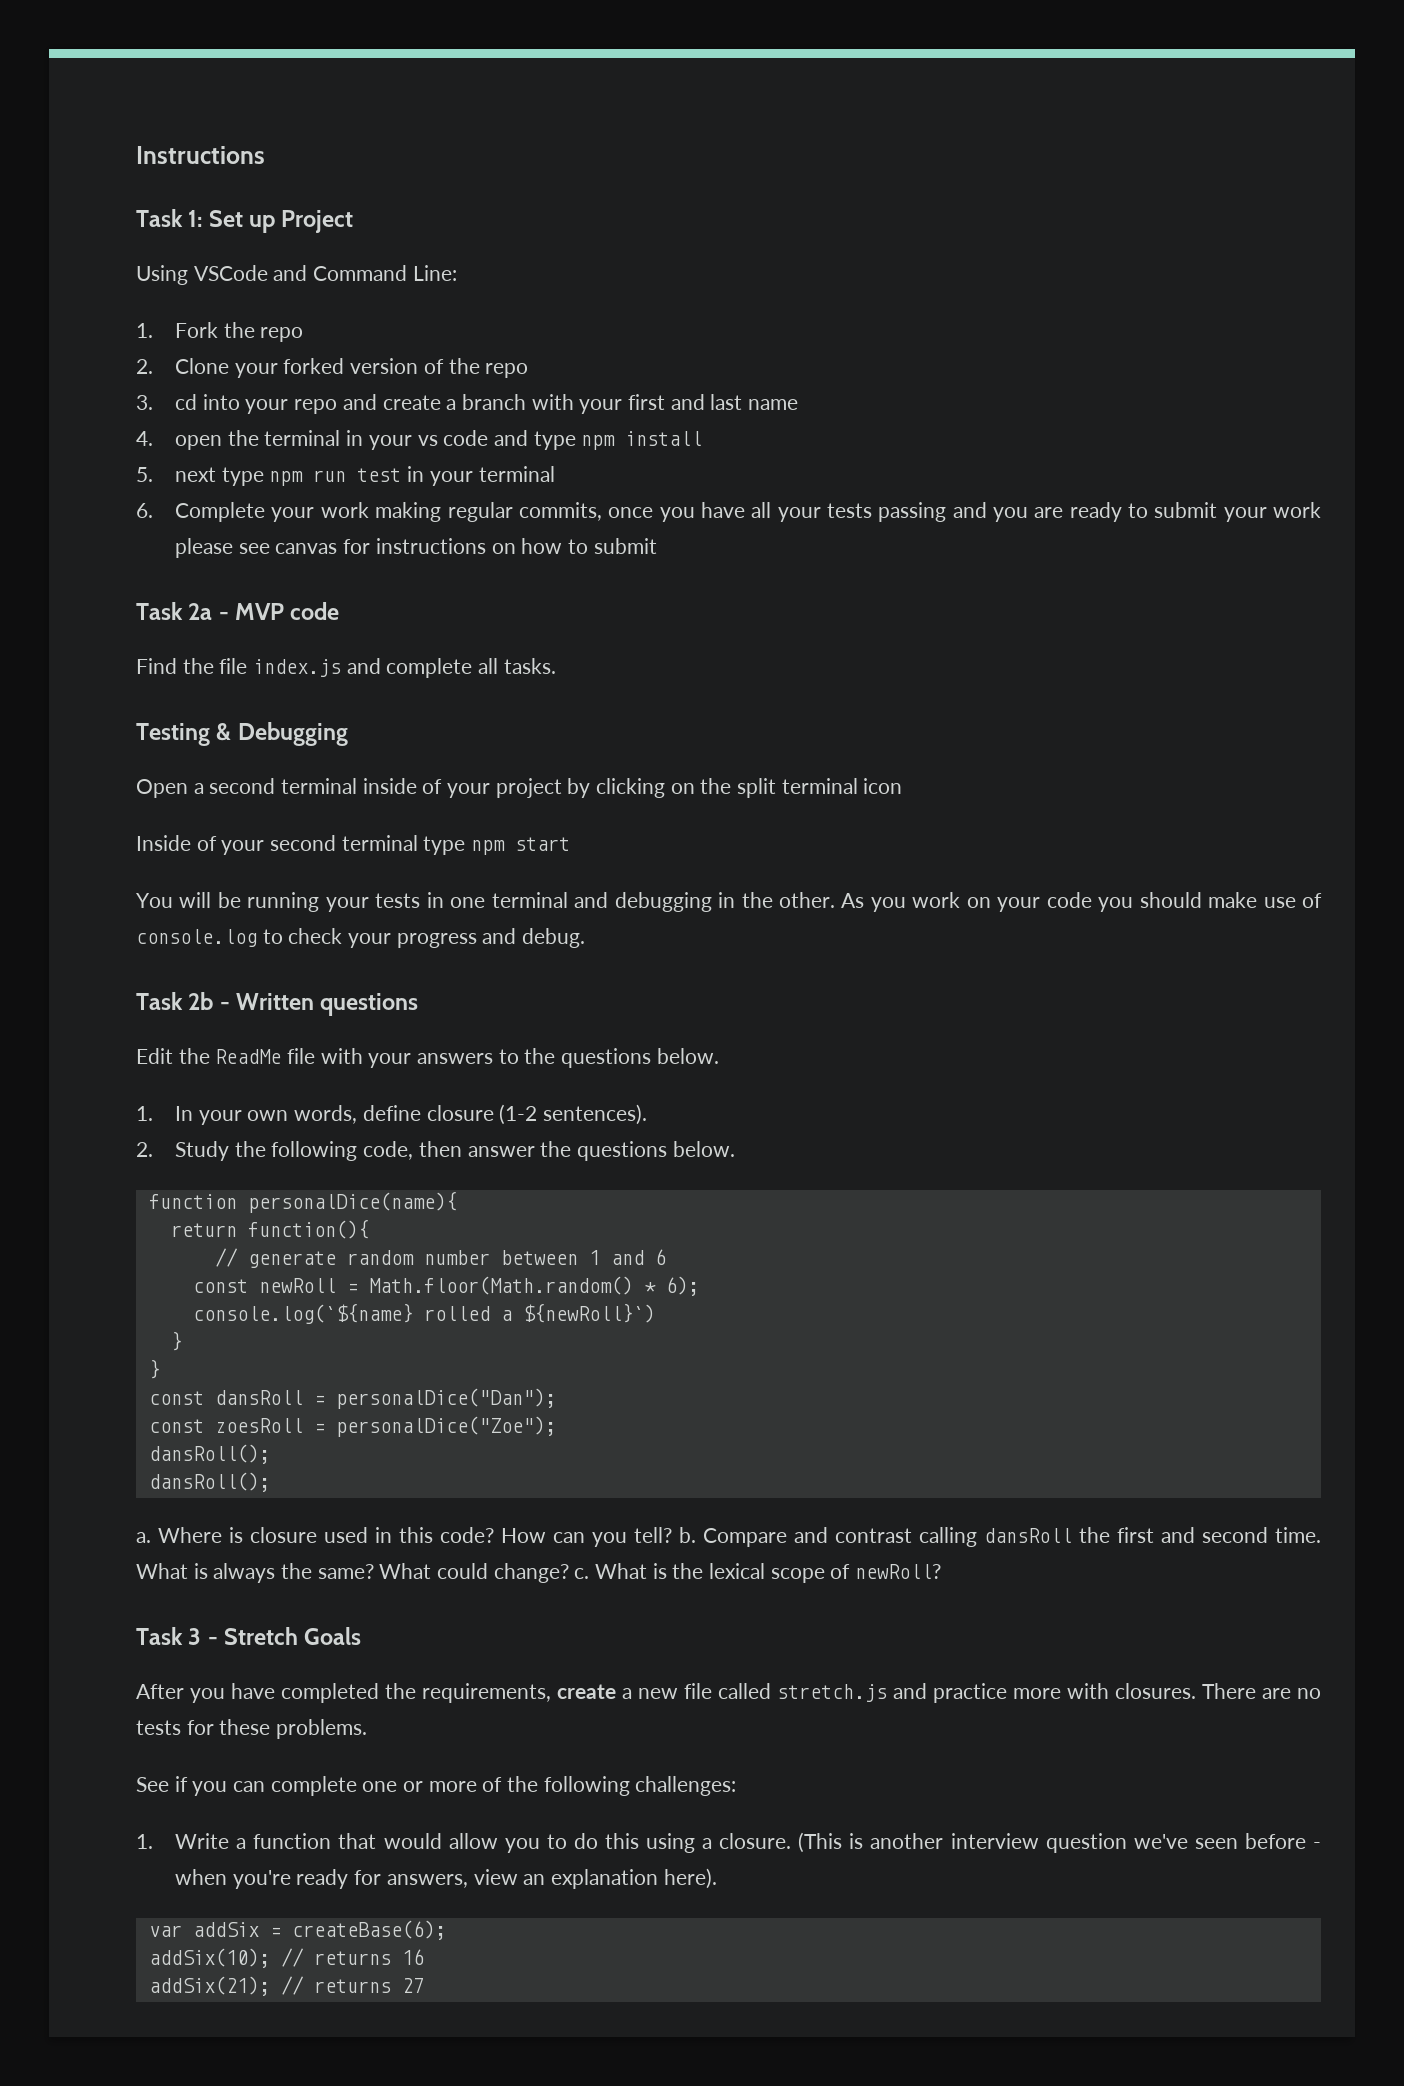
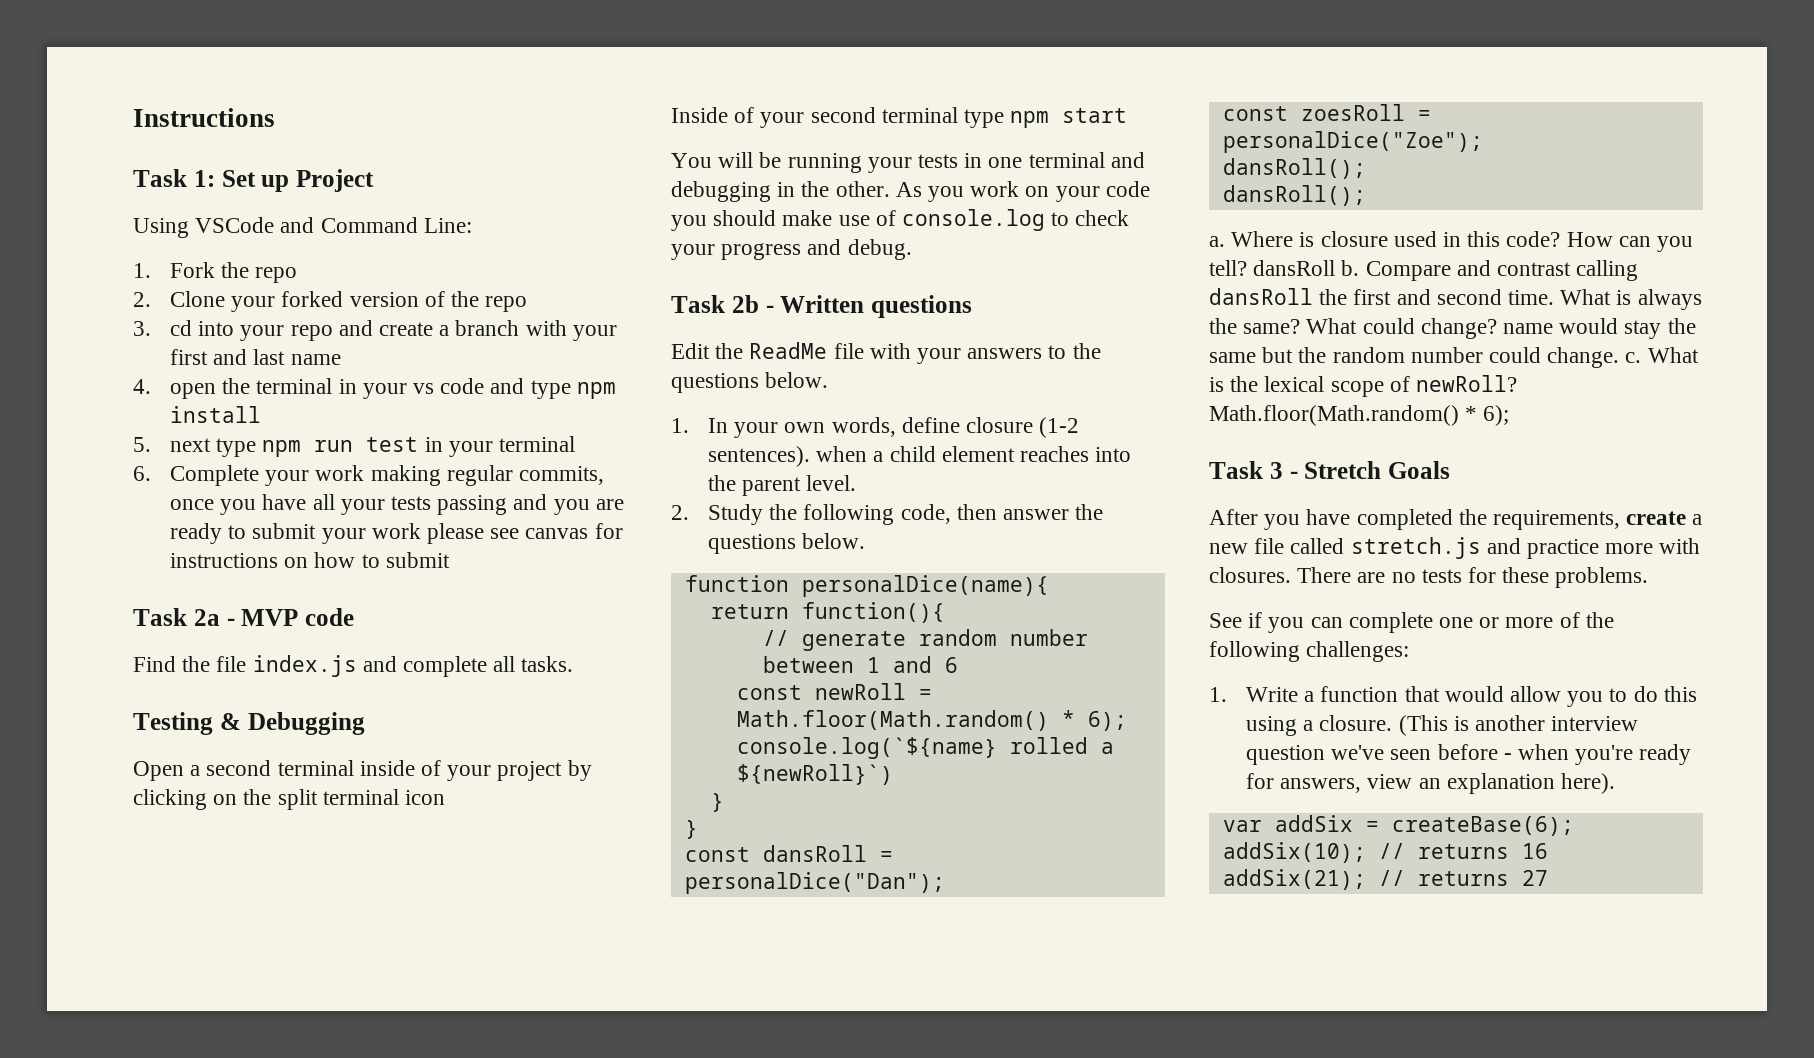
(647, 1114) none -> [816,446,1132,462] [707,475,857,496] when a child element reaches into the parent level.
(672, 1535) none -> [1253,260,1336,276] dansRoll
(569, 1573) none -> [1503,318,1696,339] [1209,347,1620,368] name would stay the same but the random number could change.
(942, 1571) none -> [1209,405,1510,426] Math.floor(Math.random() * 6);

